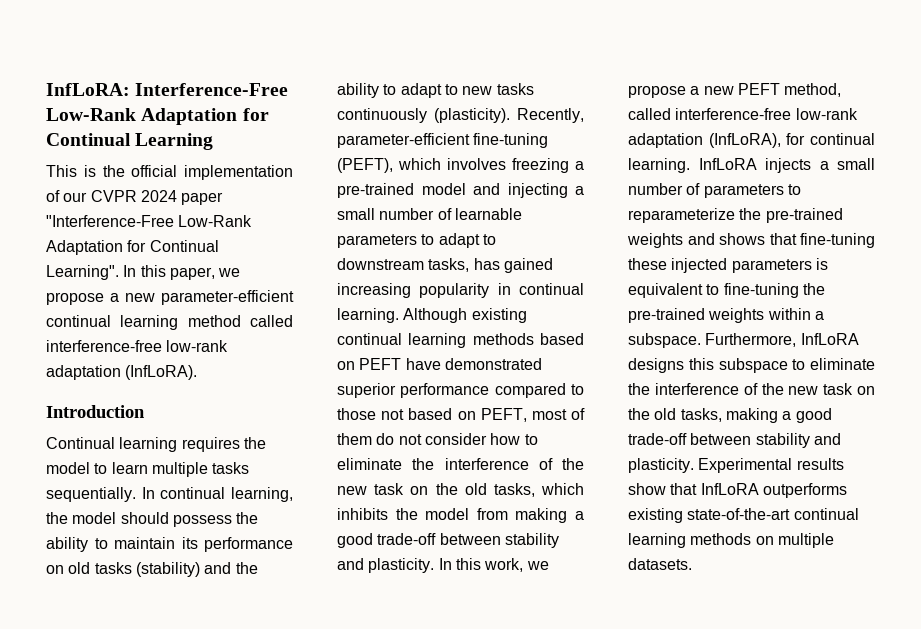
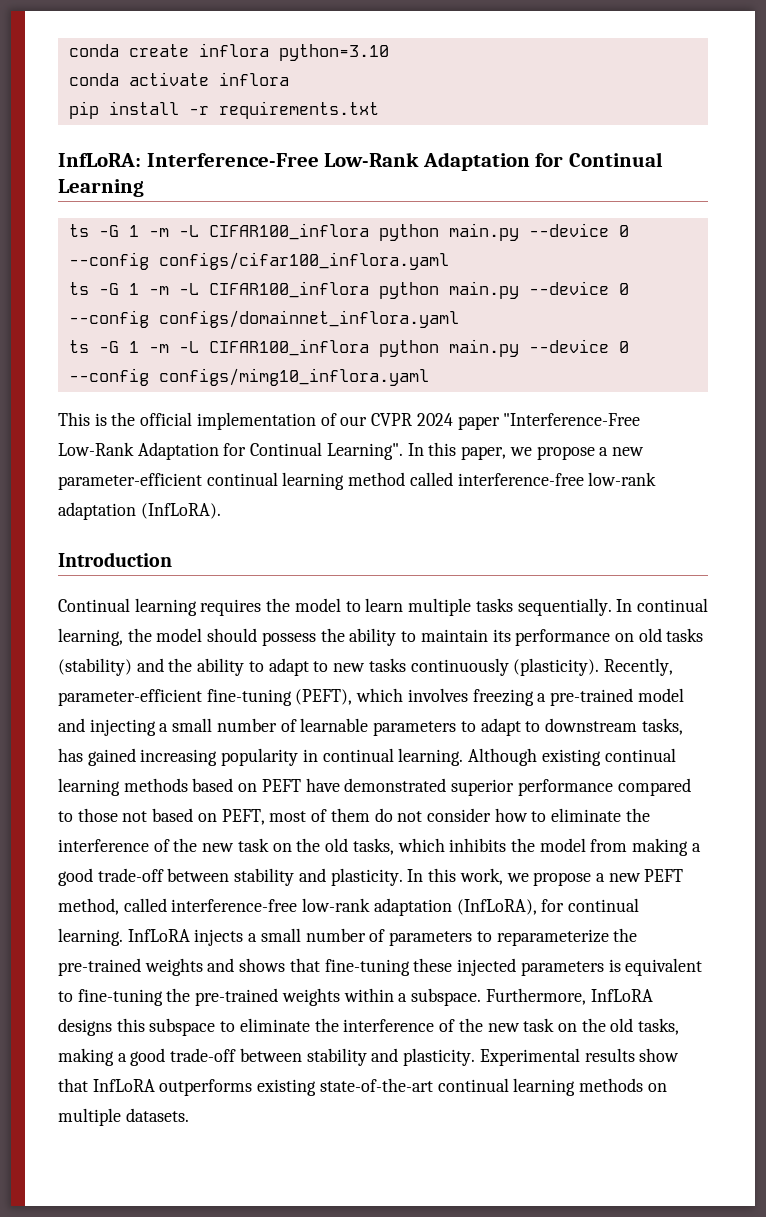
(46, 89) none -> [68,43,389,61] [68,72,289,86] [68,101,379,119] conda create inflora python=3.10 // conda activate inflora // pip install -r requirements.txt //
(214, 141) none -> [68,223,629,241] [68,252,449,270] [68,281,629,299] [68,310,459,328] [68,339,629,357] [68,368,429,386] // ts -G 1 -m -L CIFAR100_inflora python main.py --device 0 --config configs/cifar100_inflora.yaml // ts -G 1 -m -L CIFAR100_inflora python main.py --device 0 --config configs/domainnet_inflora.yaml // ts -G 1 -m -L CIFAR100_inflora python main.py --device 0 --config configs/mimg10_inflora.yaml

